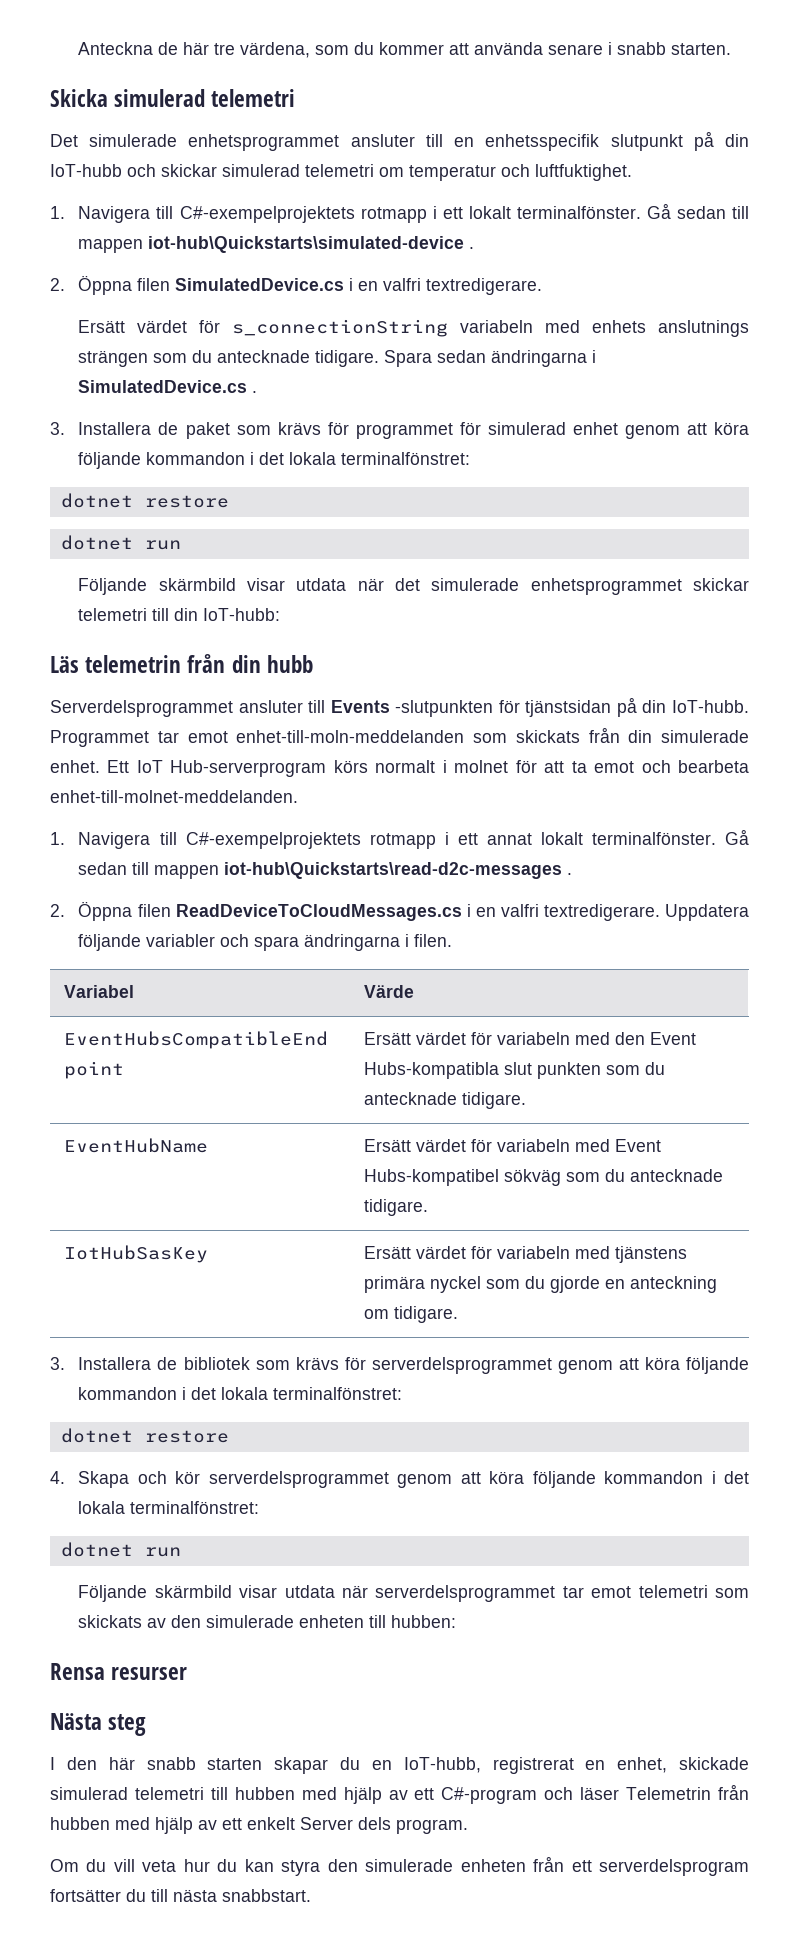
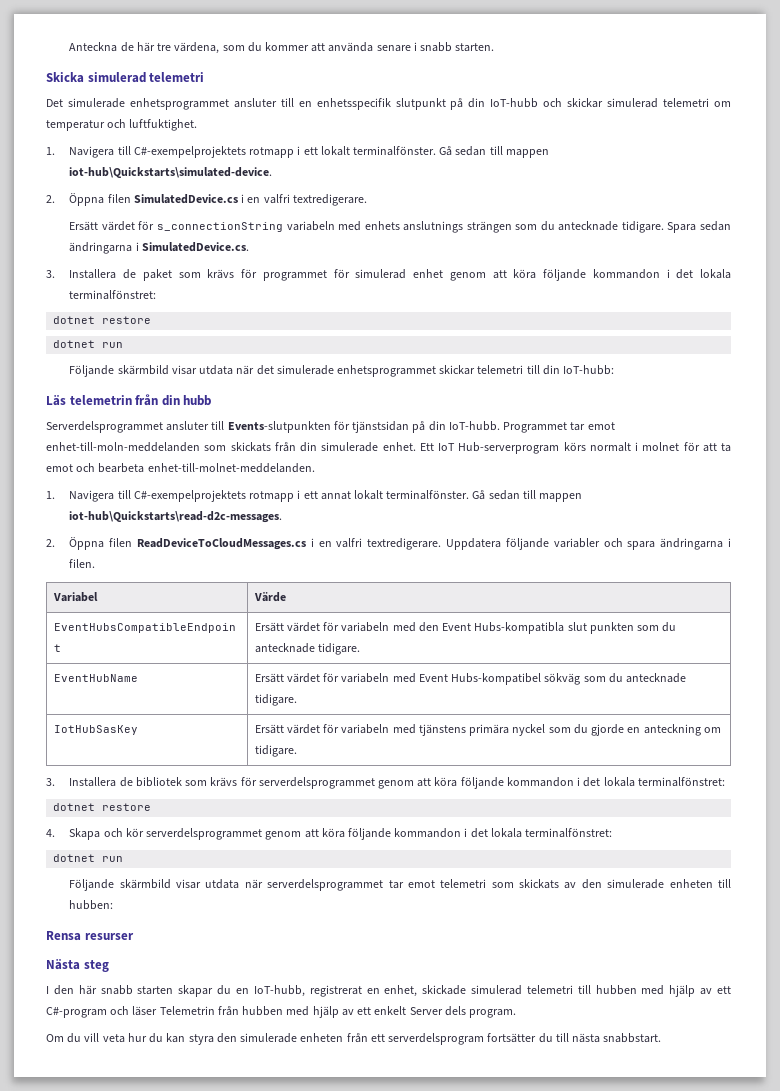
[148,236,475,253] iot-hub\Quickstarts\simulated-device . -> [69,167,273,178] iot-hub\Quickstarts\simulated-device.
[78,380,258,393] SimulatedDevice.cs . -> [141,242,249,252] SimulatedDevice.cs.
[330,700,494,717] Events -slutpunkten -> [227,421,331,433] Events-slutpunkten
[224,862,573,879] iot-hub\Quickstarts\read-d2c-messages . -> [69,511,283,523] iot-hub\Quickstarts\read-d2c-messages.

